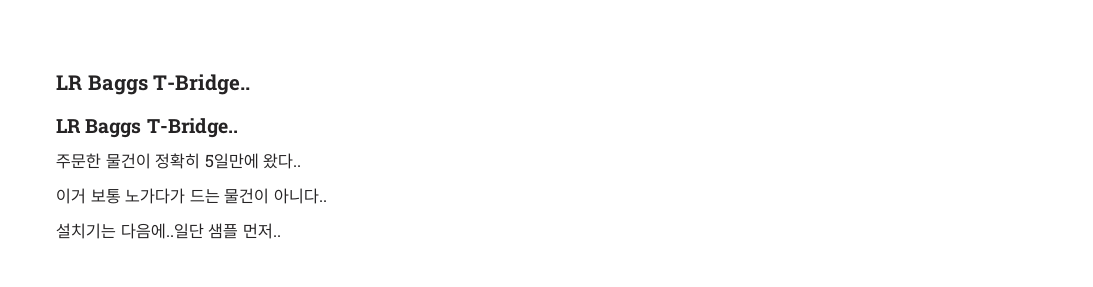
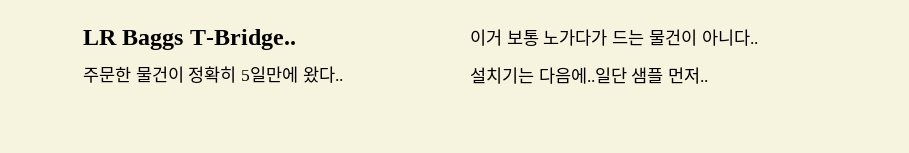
[56,74,251,95] [56,118,238,138] LR Baggs T-Bridge.. // LR Baggs T-Bridge.. -> [83,29,296,50] LR Baggs T-Bridge..

